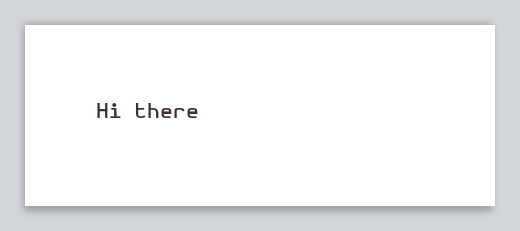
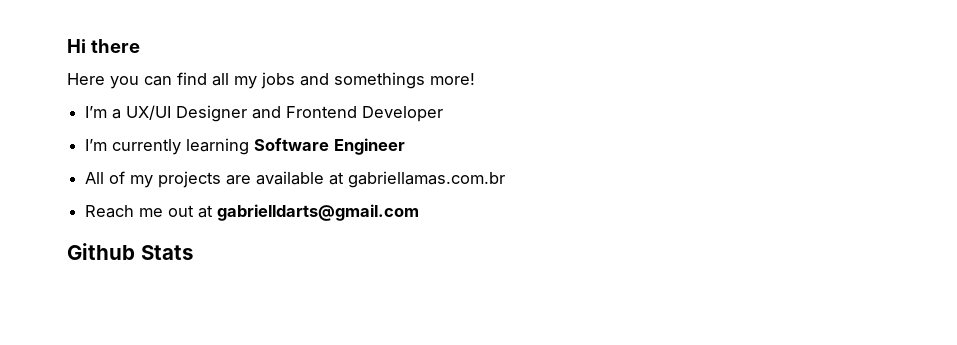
(199, 110) none -> [67,72,475,89] [85,105,444,122] [85,138,406,155] [85,171,506,188] [85,204,420,221] [67,243,193,260] // Here you can find all my jobs and somethings more! // I’m a UX/UI Designer and Frontend Developer // I’m currently learning Software Engineer // All of my projects are available at gabriellamas.com.br // Reach me out at gabrielldarts@gmail.com // Github Stats

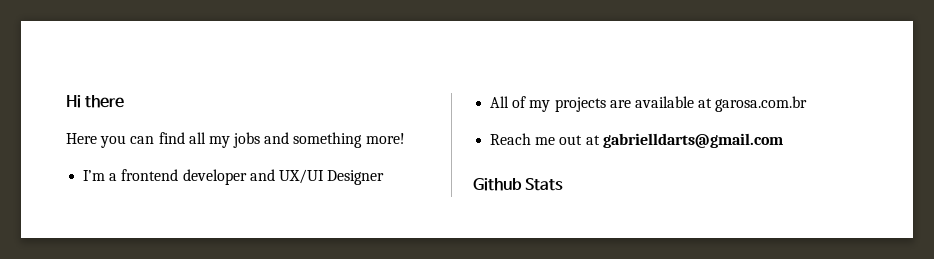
[334,72,425,89] somethings -> [293,132,363,148] something
(122, 114) none -> [121,169,275,185] frontend developer and
[252,106,444,122] [85,138,406,155] and Frontend Developer // I’m currently learning Software Engineer -> (385, 177) none
[348,171,506,188] gabriellamas.com.br -> [715,96,808,112] garosa.com.br

